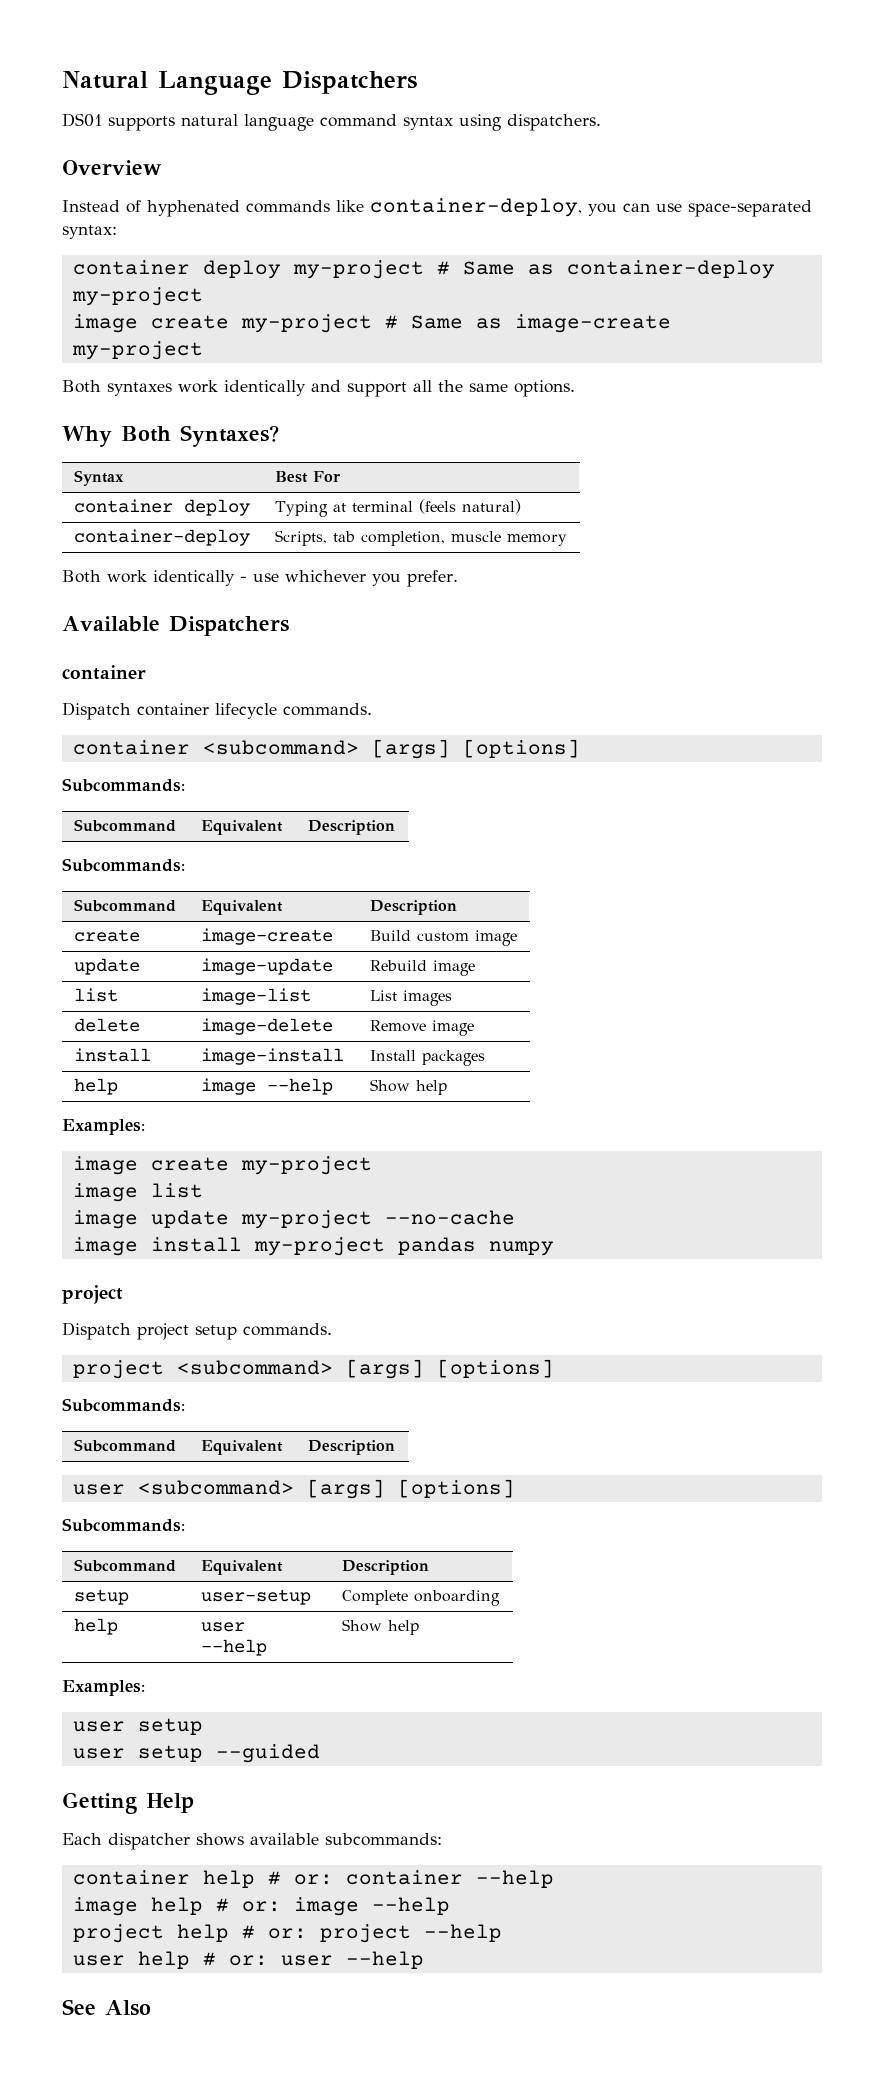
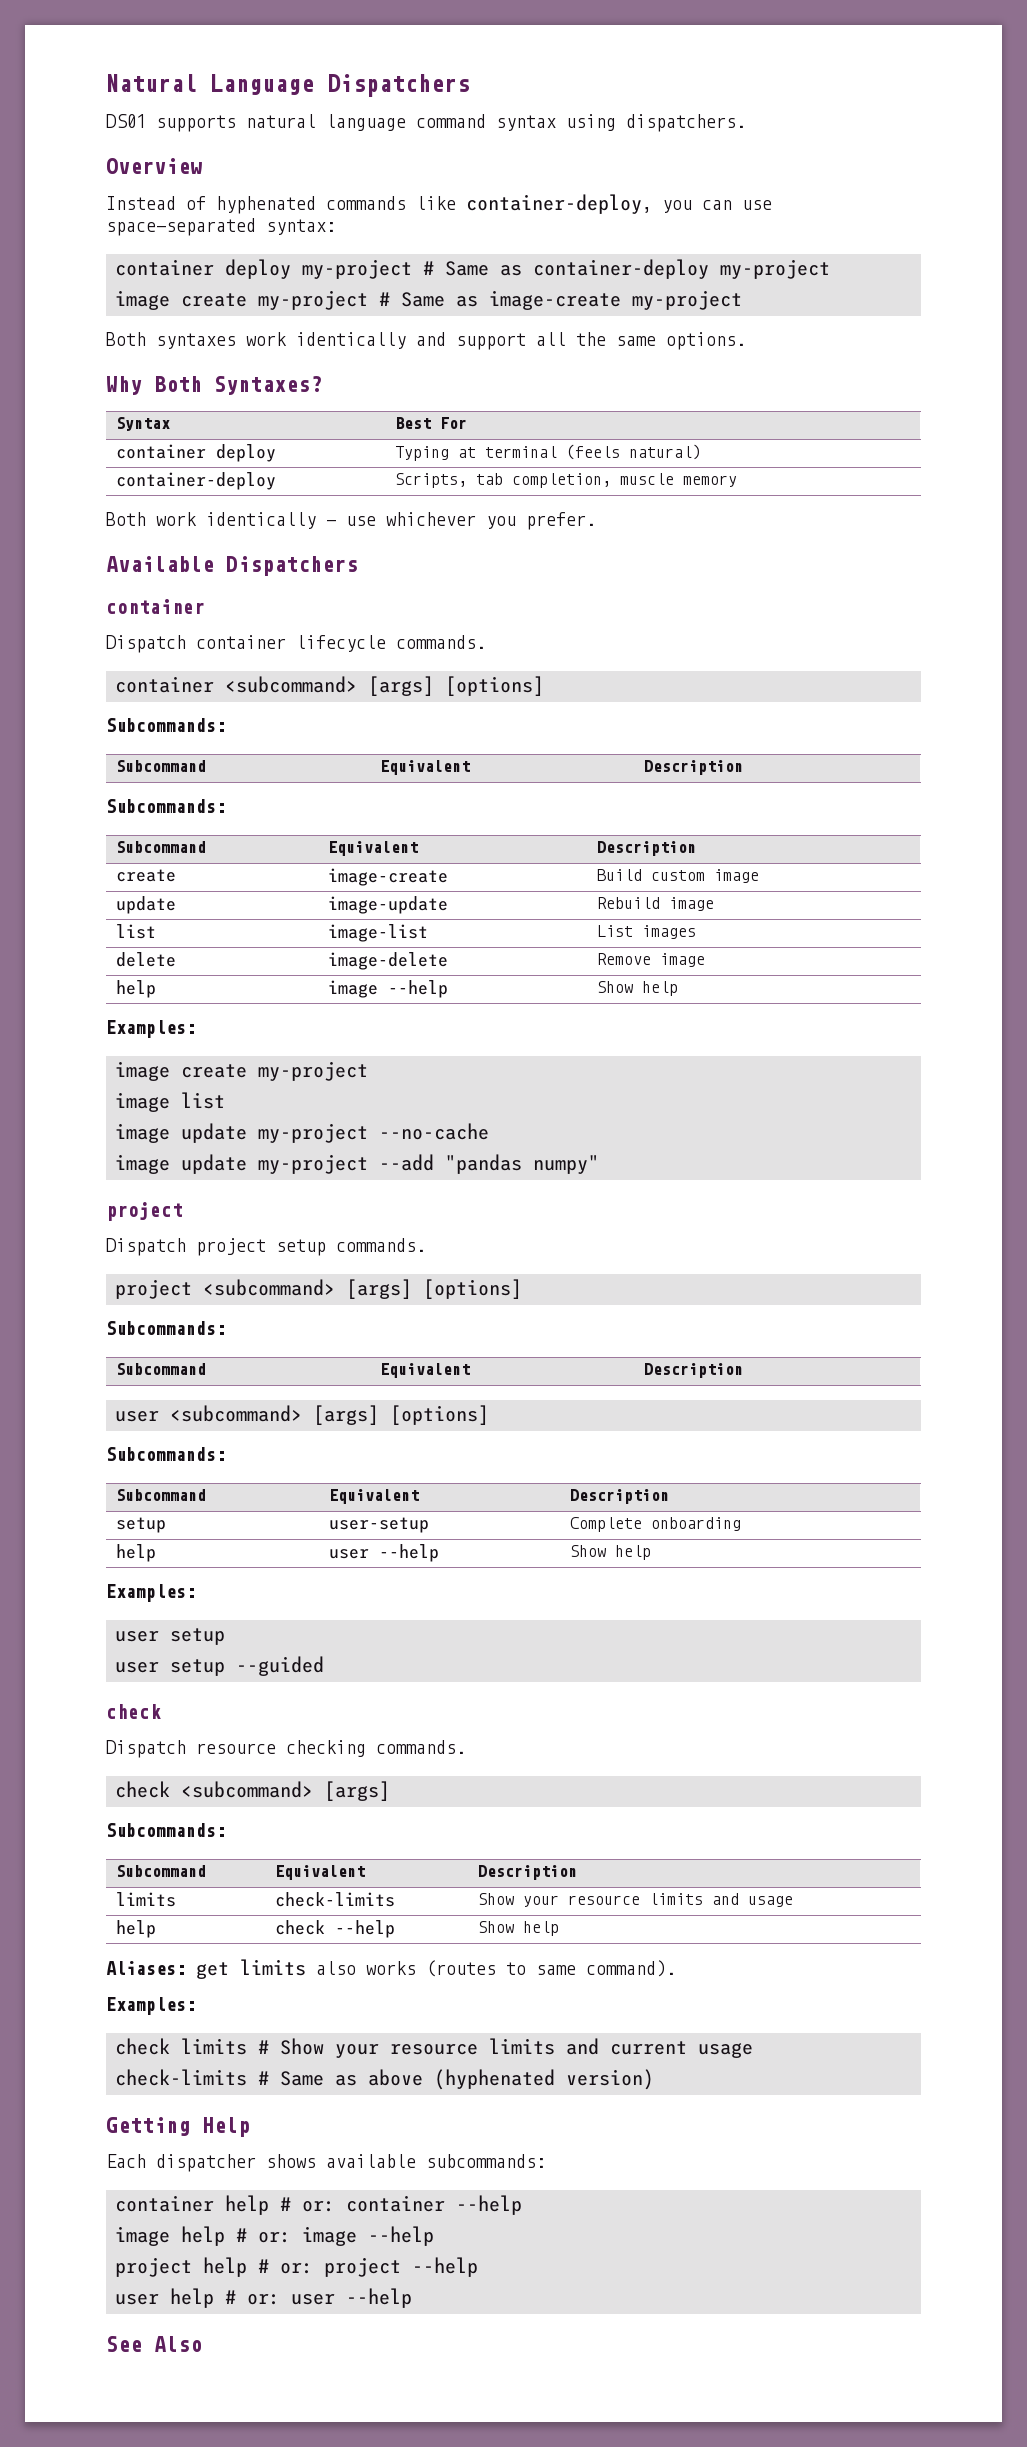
[74,1048,152,1062] [201,1048,345,1065] [370,1050,486,1066] // install | image-install | Install packages -> (706, 960) none
[150,1237,554,1256] install my-project pandas numpy -> [181,1154,599,1174] update my-project --add "pandas numpy"
(320, 1753) none -> [106,1704,161,1719] [106,1740,466,1758] [115,1781,390,1801] [106,1823,226,1837] [116,1865,207,1877] [275,1865,366,1880] [478,1865,578,1880] [116,1892,177,1907] [275,1892,396,1907] [478,1893,794,1907] [116,1920,157,1938] [275,1920,396,1938] [478,1921,560,1936] [106,1959,676,1979] [106,1997,196,2015] [115,2038,753,2058] [115,2069,654,2090] // check // Dispatch resource checking commands. // check <subcommand> [args] // Subcommands: // Subcommand | Equivalent | Description // limits | check-limits | Show your resource limits and usage // help | check --help | Show help // Aliases: get limits also works (routes to same command). // Examples: // check limits # Show your resource limits and current usage // check-limits # Same as above (hyphenated version)

